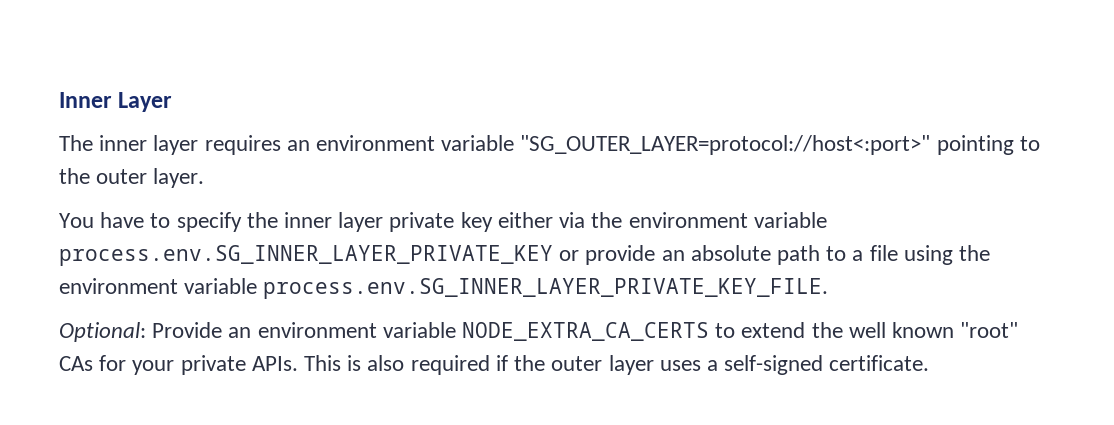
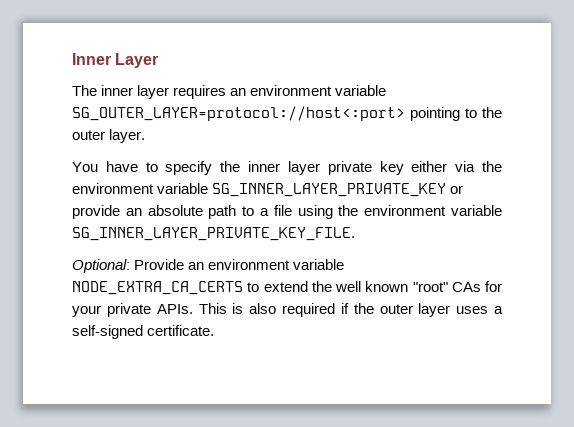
[520,135,931,155] "SG_OUTER_LAYER=protocol://host<:port>" -> [72,106,405,121] SG_OUTER_LAYER=protocol://host<:port>
[59,245,553,266] process.env.SG_INNER_LAYER_PRIVATE_KEY -> [212,183,447,197] SG_INNER_LAYER_PRIVATE_KEY
[263,278,829,299] process.env.SG_INNER_LAYER_PRIVATE_KEY_FILE. -> [72,227,355,241] SG_INNER_LAYER_PRIVATE_KEY_FILE.

